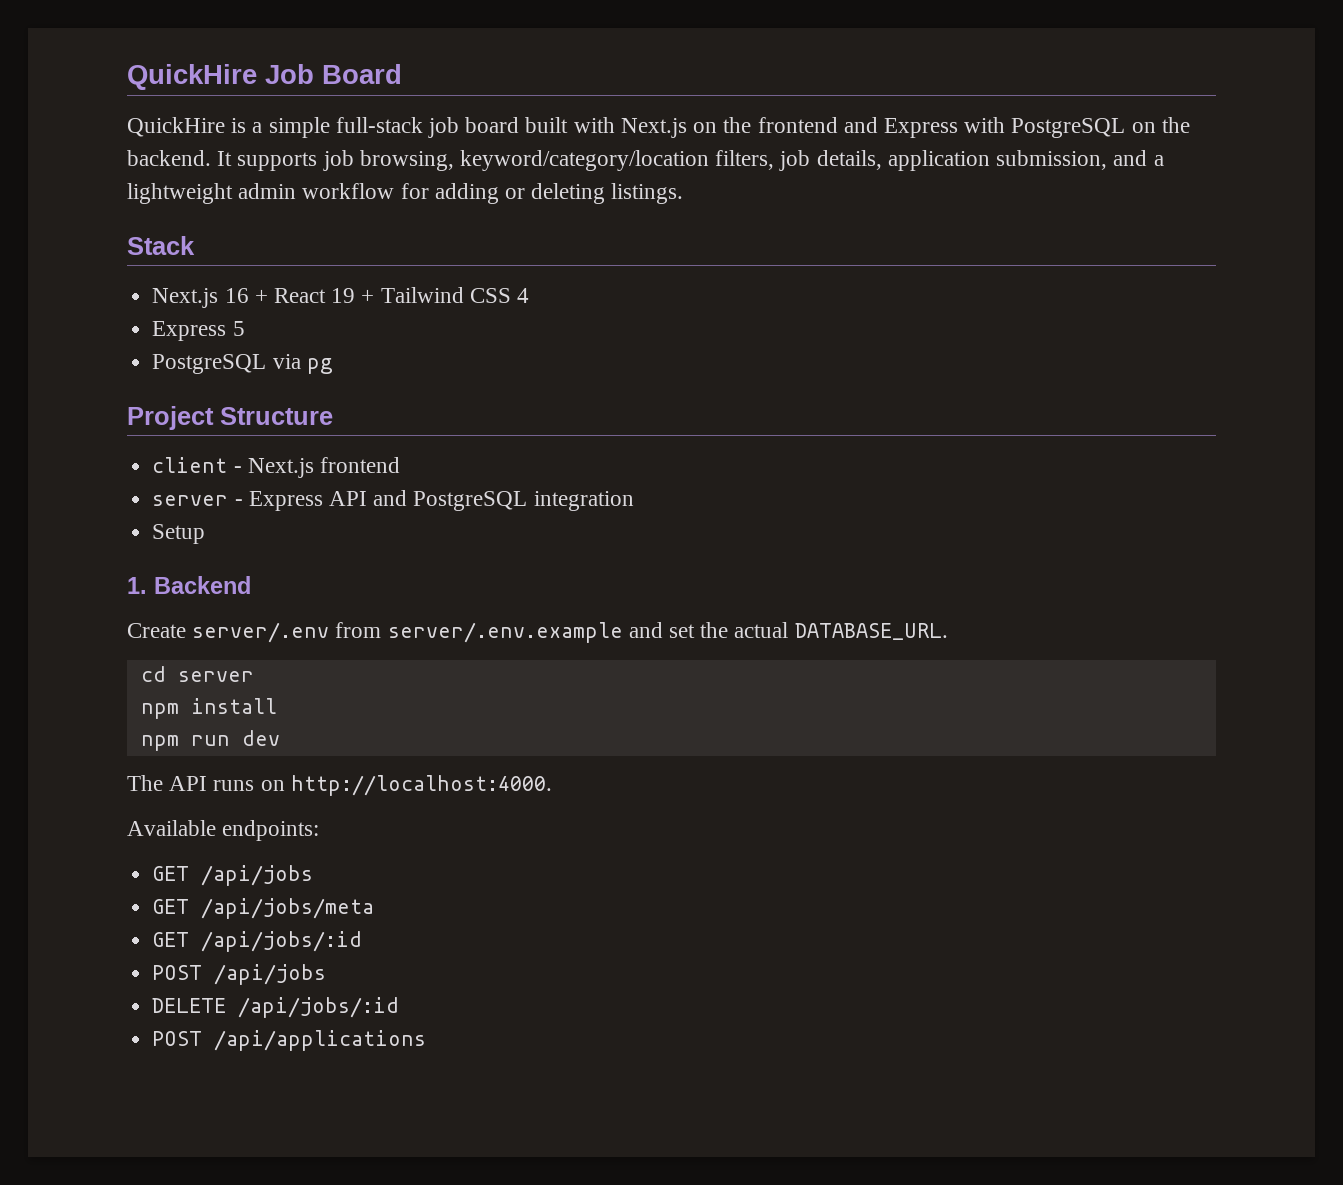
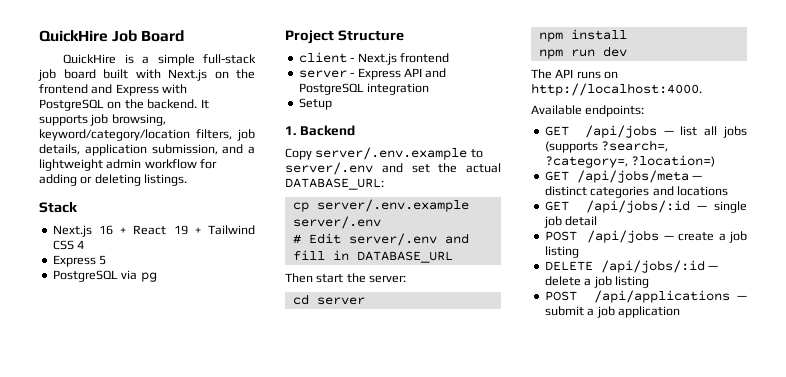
[127,622,948,643] Create server/.env from server/.env.example and set the actual DATABASE_URL. -> [285,147,483,160] [285,162,501,175] [285,178,384,190] [292,199,469,212] [292,216,381,229] [292,233,469,246] [292,250,453,263] [285,273,407,283] Copy server/.env.example to server/.env and set the actual DATABASE_URL: // cp server/.env.example server/.env // # Edit server/.env and fill in DATABASE_URL // Then start the server:
[152,898,375,919] [152,931,363,952] [152,964,327,985] [152,997,400,1018] [152,1030,427,1051] // GET /api/jobs/meta // GET /api/jobs/:id // POST /api/jobs // DELETE /api/jobs/:id // POST /api/applications -> [663,126,747,138] [544,140,669,153] [544,155,716,168] [544,170,703,183] [544,186,728,198] [544,200,747,213] [543,216,598,228] [544,230,747,243] [544,246,579,258] [544,260,719,273] [544,276,649,288] [544,290,747,303] [544,306,680,318] — list all jobs (supports ?search=, ?category=, ?location=) // GET /api/jobs/meta — distinct categories and locations // GET /api/jobs/:id — single job detail // POST /api/jobs — create a job listing // DELETE /api/jobs/:id — delete a job listing // POST /api/applications — submit a job application

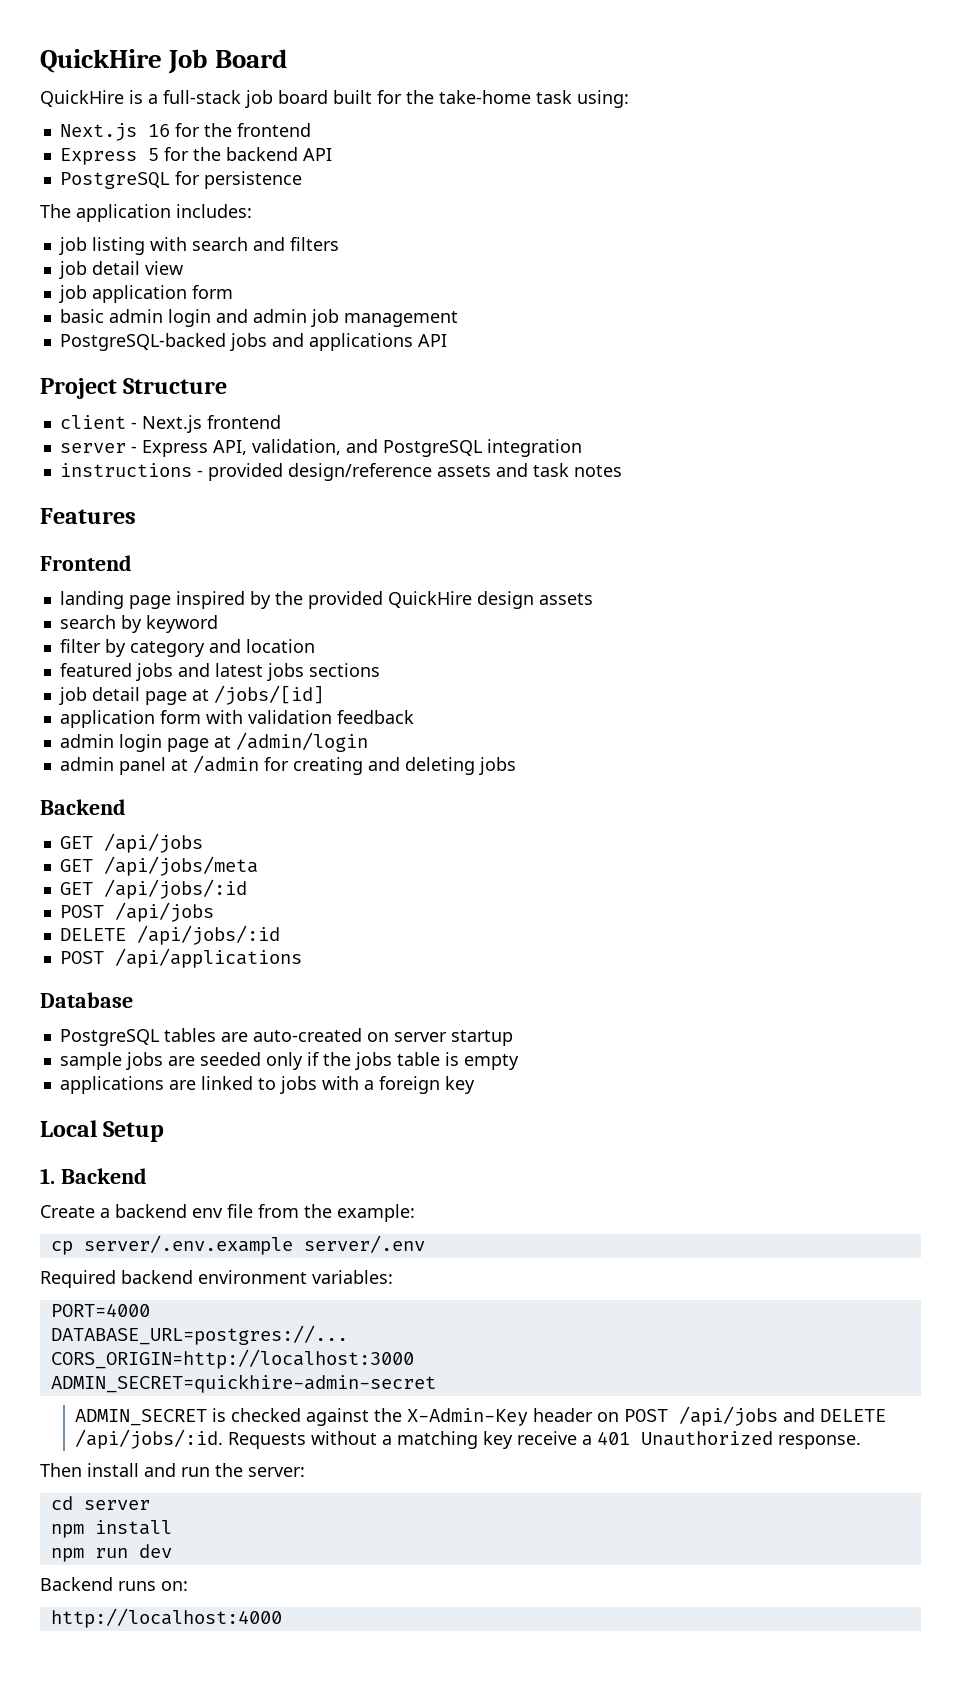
[157,54,195,66] simple -> (158, 99) none
[135,69,255,81] [39,84,188,96] [39,99,209,111] [39,114,166,126] [39,129,255,141] [39,144,255,156] [39,159,218,171] [39,174,188,186] [39,201,78,213] [52,225,256,237] [52,240,85,250] [52,255,107,267] [52,270,157,282] with Next.js on the frontend and Express with PostgreSQL on the backend. It supports job browsing, keyword/category/location filters, job details, application submission, and a lightweight admin workflow for adding or deleting listings. // Stack // Next.js 16 + React 19 + Tailwind CSS 4 // Express 5 // PostgreSQL via pg -> [377,90,629,108] [59,123,311,141] [59,147,332,165] [59,171,302,189] [40,204,252,222] [58,237,339,255] [58,261,183,279] [58,285,233,303] [59,309,458,327] [59,333,447,351] for the take-home task using: // Next.js 16 for the frontend // Express 5 for the backend API // PostgreSQL for persistence // The application includes: // job listing with search and filters // job detail view // job application form // basic admin login and admin job management // PostgreSQL-backed jobs and applications API
[403,68,422,77] API -> [212,439,341,455] API, validation,
[298,98,332,110] [285,125,355,136] [285,147,483,160] [285,162,501,175] [285,178,384,190] [292,199,469,212] [292,216,381,229] [292,233,469,246] [292,250,453,263] [285,273,344,283] Setup // 1. Backend // Copy server/.env.example to server/.env and set the actual DATABASE_URL: // cp server/.env.example server/.env // # Edit server/.env and fill in DATABASE_URL // Then start -> [59,463,622,481] [40,508,136,524] [40,555,132,571] [59,591,593,609] [59,615,218,633] [59,639,315,657] [59,663,380,681] [58,685,324,705] [59,710,414,728] [59,732,368,752] [59,755,516,775] [40,799,126,815] [59,833,203,853] [59,856,258,876] [59,879,247,899] [59,902,214,922] [59,925,280,945] [59,948,302,968] [40,992,133,1008] [59,1028,513,1046] [59,1052,519,1070] [59,1076,475,1094] [40,1120,165,1142] [40,1168,147,1184] [40,1204,415,1222] [50,1235,425,1255] [40,1270,393,1288] [50,1303,150,1317] [50,1325,348,1345] [50,1349,414,1369] [50,1374,436,1393] [75,1406,887,1426] [75,1429,862,1449] [40,1463,210,1477] instructions - provided design/reference assets and task notes // Features // Frontend // landing page inspired by the provided QuickHire design assets // search by keyword // filter by category and location // featured jobs and latest jobs sections // job detail page at /jobs/[id] // application form with validation feedback // admin login page at /admin/login // admin panel at /admin for creating and deleting jobs // Backend // GET /api/jobs // GET /api/jobs/meta // GET /api/jobs/:id // POST /api/jobs // DELETE /api/jobs/:id // POST /api/applications // Database // PostgreSQL tables are auto-created on server startup // sample jobs are seeded only if the jobs table is empty // applications are linked to jobs with a foreign key // Local Setup // 1. Backend // Create a backend env file from the example: // cp server/.env.example server/.env // Required backend environment variables: // PORT=4000 // DATABASE_URL=postgres://... // CORS_ORIGIN=http://localhost:3000 // ADMIN_SECRET=quickhire-admin-secret // ADMIN_SECRET is checked against the X-Admin-Key header on POST /api/jobs and DELETE /api/jobs/:id. Requests without a matching key receive a 401 Unauthorized response. // Then install and run
[531,69,619,79] [531,83,702,96] [531,105,645,117] [544,125,747,138] [544,140,669,153] [544,155,716,168] [544,170,703,183] [544,186,728,198] [544,200,747,213] [543,216,598,228] [544,230,747,243] [544,246,579,258] [544,260,719,273] [544,276,649,288] [544,290,747,303] [544,306,680,318] The API runs on http://localhost:4000. // Available endpoints: // GET /api/jobs — list all jobs (supports ?search=, ?category=, ?location=) // GET /api/jobs/meta — distinct categories and locations // GET /api/jobs/:id — single job detail // POST /api/jobs — create a job listing // DELETE /api/jobs/:id — delete a job listing // POST /api/applications — submit a job application -> [40,1577,188,1591] [50,1608,282,1628] Backend runs on: // http://localhost:4000

